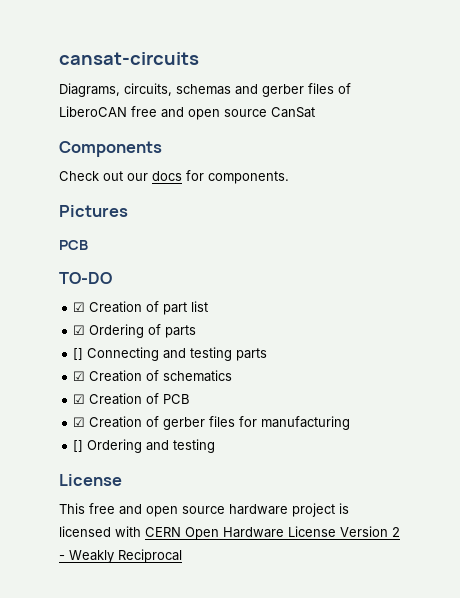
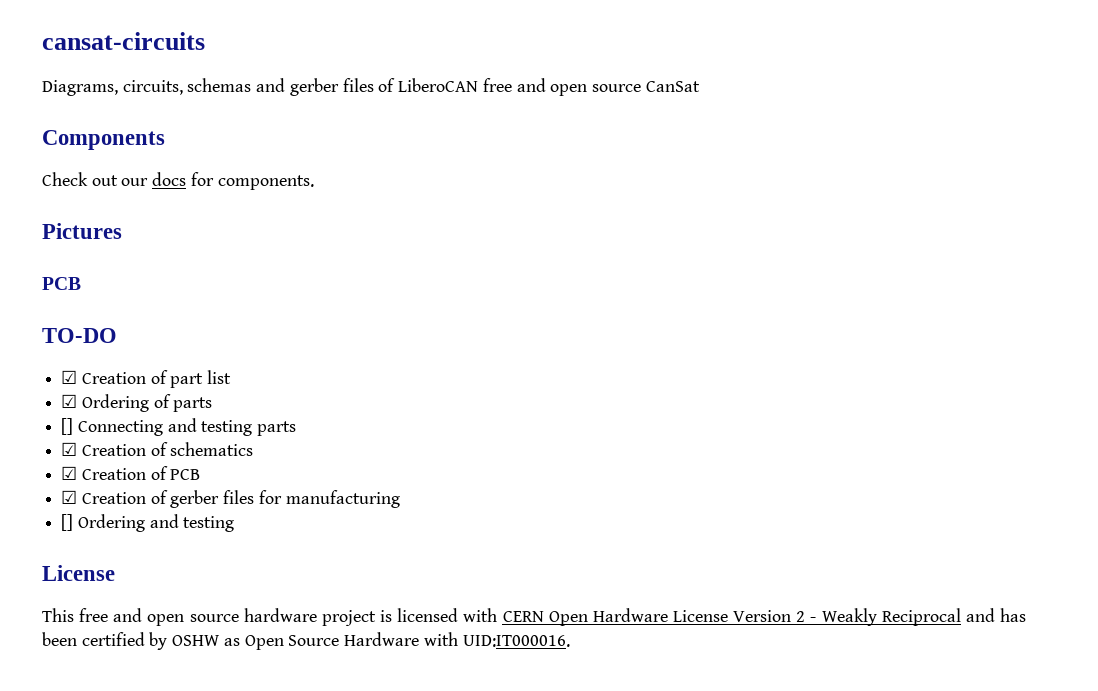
(182, 556) none -> [965,608,1026,622] [42,632,570,650] and has been certified by OSHW as Open Source Hardware with UID:IT000016.

